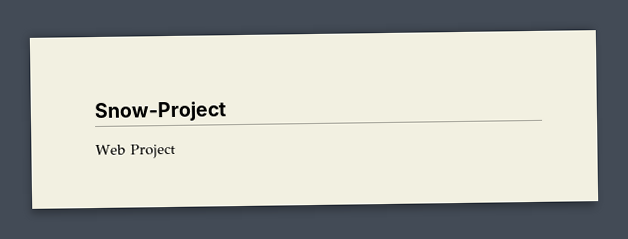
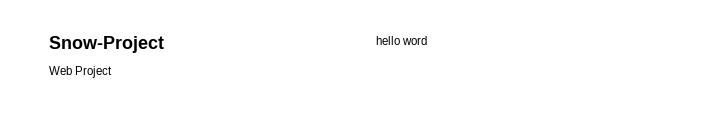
(176, 151) none -> [376,36,428,45] // hello word

